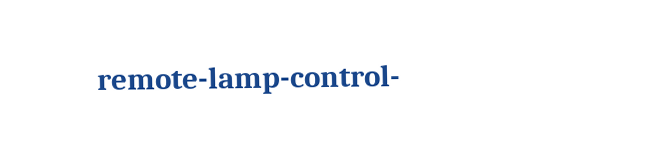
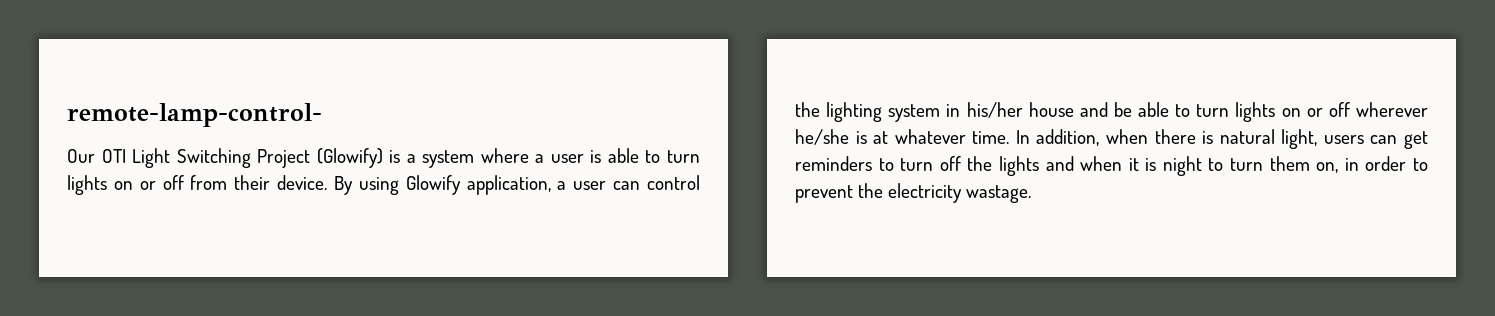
(401, 80) none -> [67,148,700,168] [67,175,700,195] [795,102,1428,122] [795,129,1428,149] [795,156,1428,176] [795,183,1032,203] // Our OTI Light Switching Project (Glowify) is a system where a user is able to turn lights on or off from their device. By using Glowify application, a user can control the lighting system in his/her house and be able to turn lights on or off wherever he/she is at whatever time. In addition, when there is natural light, users can get reminders to turn off the lights and when it is night to turn them on, in order to prevent the electricity wastage.

